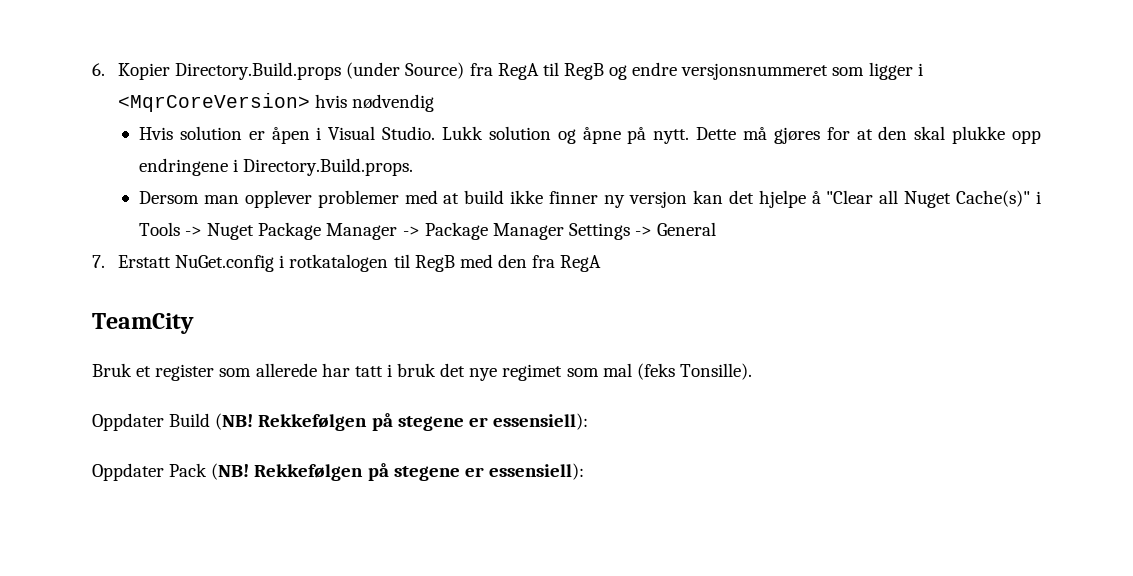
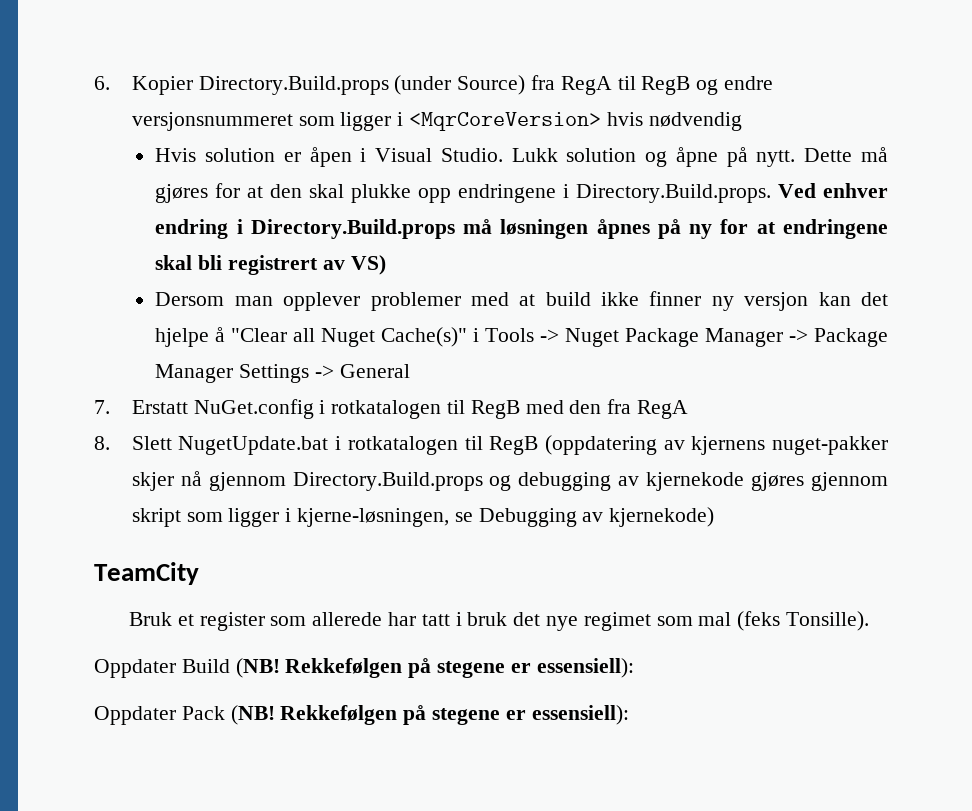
(414, 167) none -> [778,183,888,198] [155,219,888,239] [155,255,386,275] Ved enhver endring i Directory.Build.props må løsningen åpnes på ny for at endringene skal bli registrert av VS)
(602, 263) none -> [94,435,888,455] [131,471,889,491] [131,507,715,527] // 8. Slett NugetUpdate.bat i rotkatalogen til RegB (oppdatering av kjernens nuget-pakker skjer nå gjennom Directory.Build.props og debugging av kjernekode gjøres gjennom skript som ligger i kjerne-løsningen, se Debugging av kjernekode)

